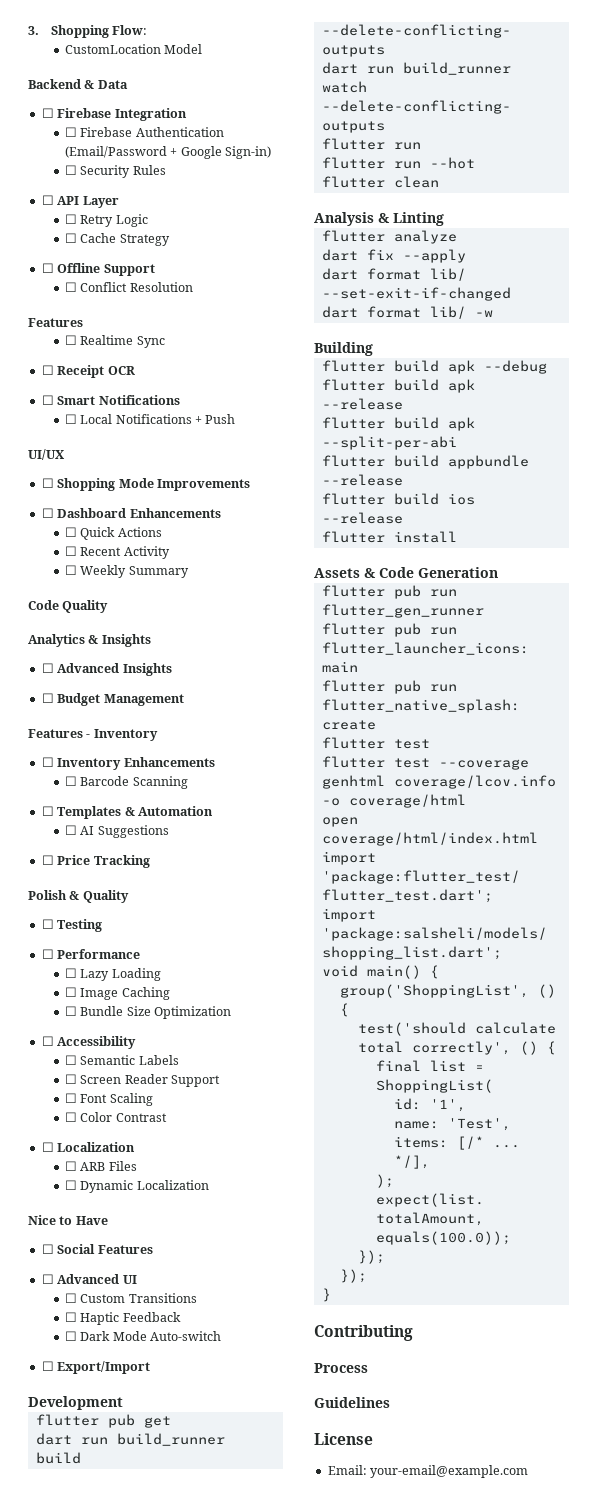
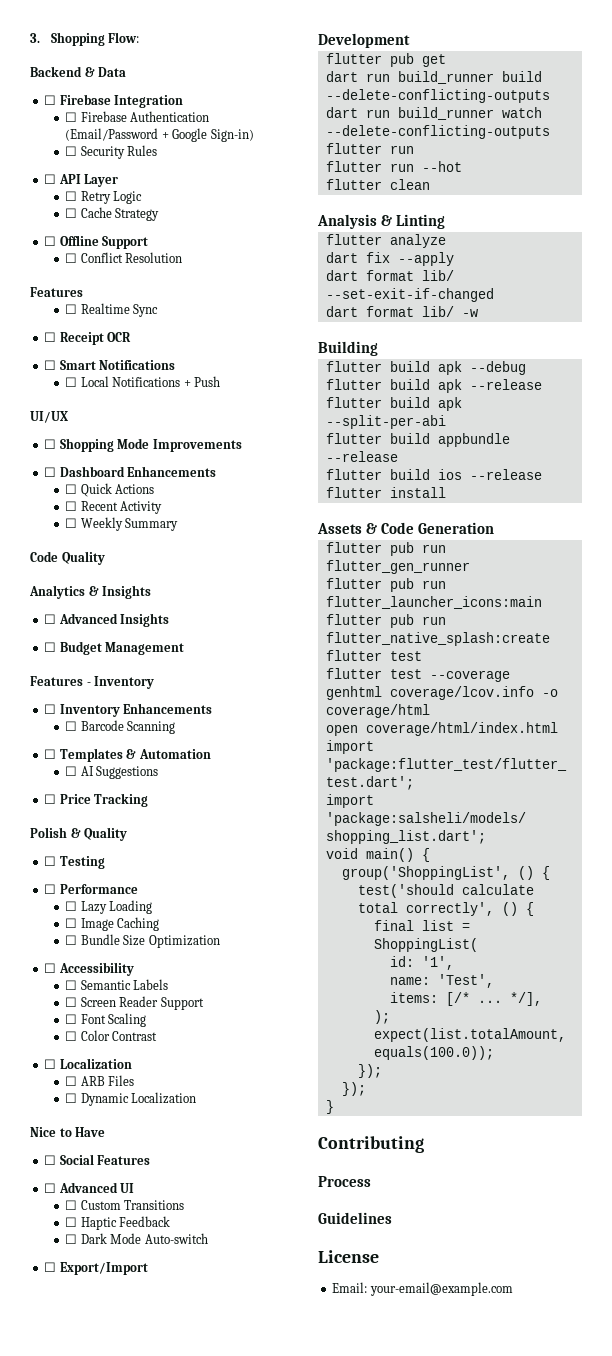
[64,44,203,54] // CustomLocation Model -> (140, 37) none

